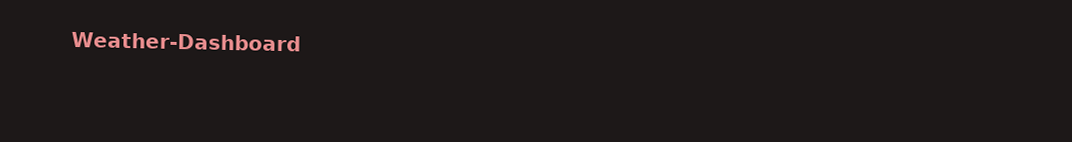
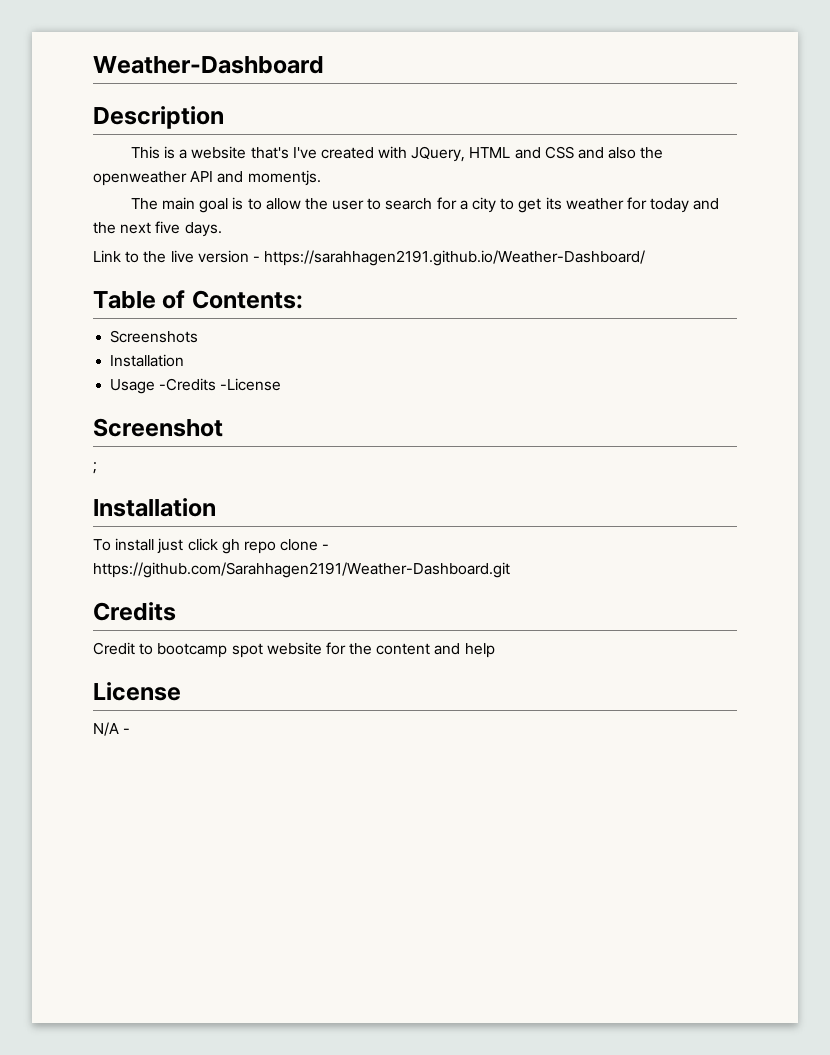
(301, 41) none -> [93,106,224,129] [130,146,664,162] [93,170,321,186] [130,197,720,213] [93,221,222,237] [93,250,646,266] [93,290,303,309] [110,330,199,343] [110,354,185,367] [110,378,282,394] [93,418,223,437] [93,462,97,474] [93,498,216,517] [93,538,330,554] [93,562,510,578] [93,602,176,621] [93,642,495,658] [93,682,181,701] [93,722,131,736] // Description // This is a website that's I've created with JQuery, HTML and CSS and also the openweather API and momentjs. // The main goal is to allow the user to search for a city to get its weather for today and the next five days. // Link to the live version - https://sarahhagen2191.github.io/Weather-Dashboard/ // Table of Contents: // Screenshots // Installation // Usage -Credits -License // Screenshot // ; // Installation // To install just click gh repo clone - https://github.com/Sarahhagen2191/Weather-Dashboard.git // Credits // Credit to bootcamp spot website for the content and help // License // N/A -

